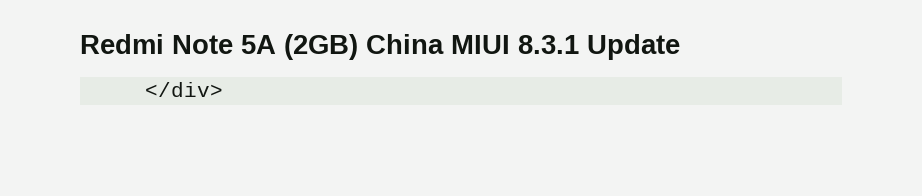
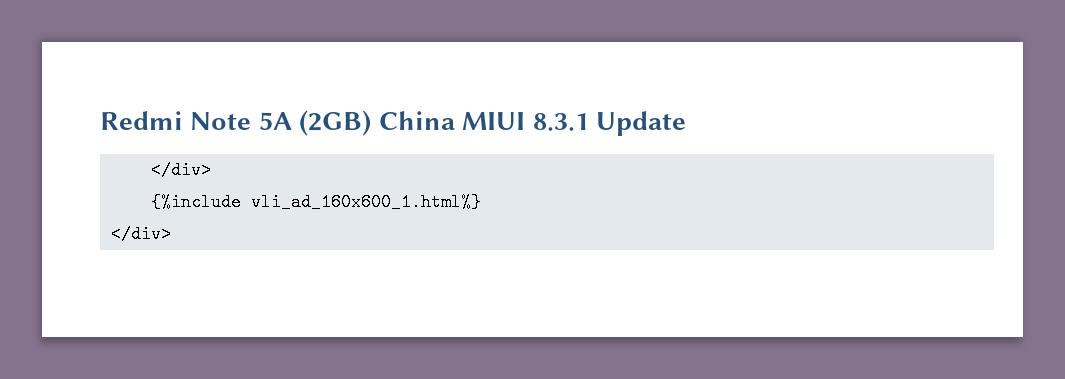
(223, 89) none -> [150,193,481,211] [110,225,171,243] // {%include vli_ad_160x600_1.html%} // </div>

